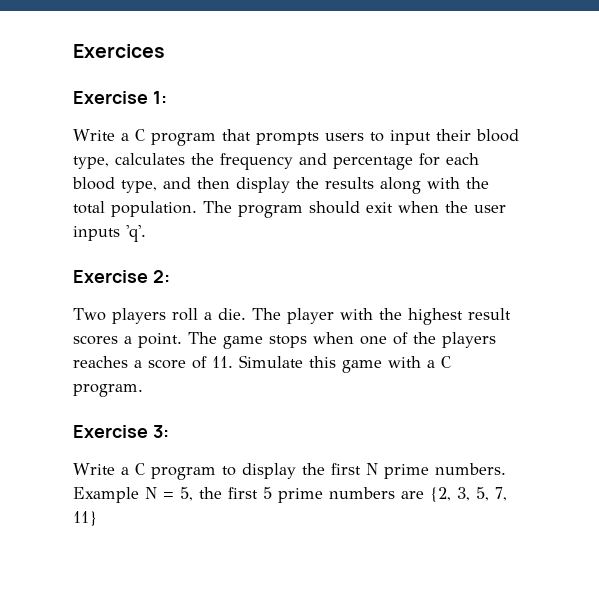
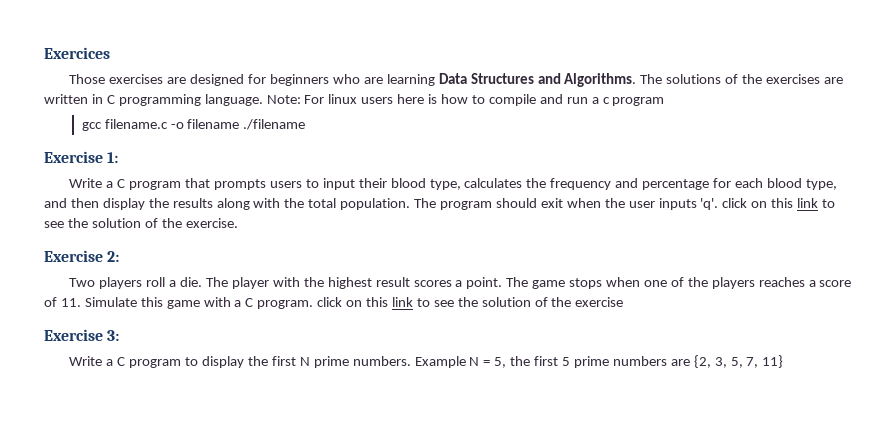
(165, 51) none -> [69,73,843,87] [44,94,665,106] [81,119,306,131] // Those exercises are designed for beginners who are learning Data Structures and Algorithms. The solutions of the exercises are written in C programming language. Note: For linux users here is how to compile and run a c program // gcc filename.c -o filename ./filename
(146, 233) none -> [722,198,836,208] [44,218,238,228] click on this link to see the solution of the exercise.
(143, 390) none -> [317,297,624,307] click on this link to see the solution of the exercise

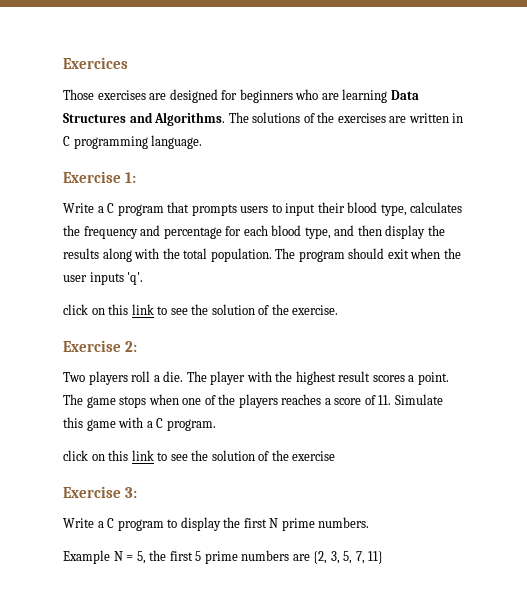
[266,94,665,106] [81,119,306,131] Note: For linux users here is how to compile and run a c program // gcc filename.c -o filename ./filename -> (203, 142) none
(719, 204) none -> (144, 278) //
(314, 304) none -> (216, 425) //
(411, 361) none -> (370, 522) //

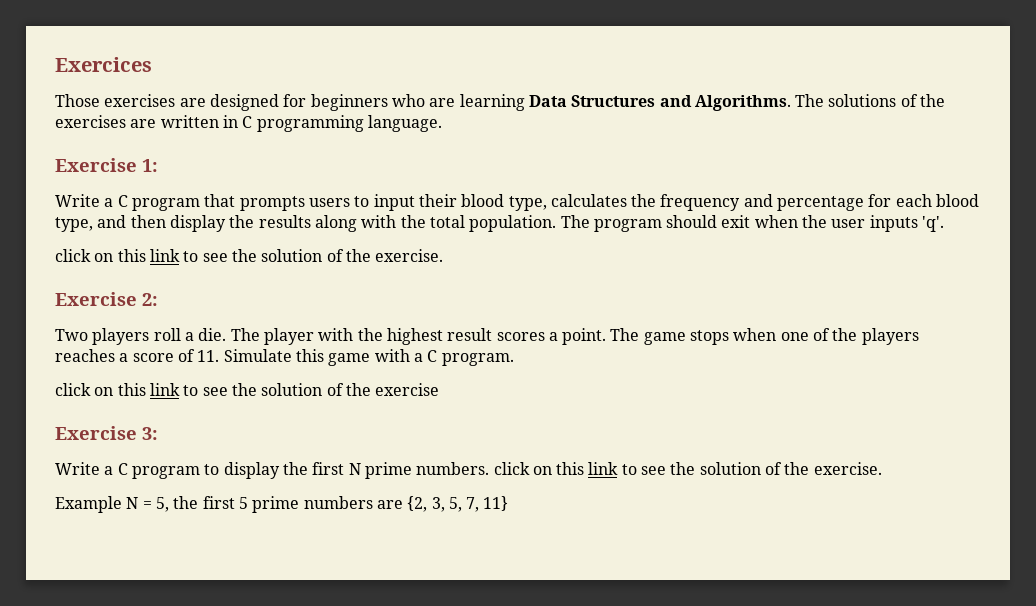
(370, 522) none -> [493,462,882,475] click on this link to see the solution of the exercise.

